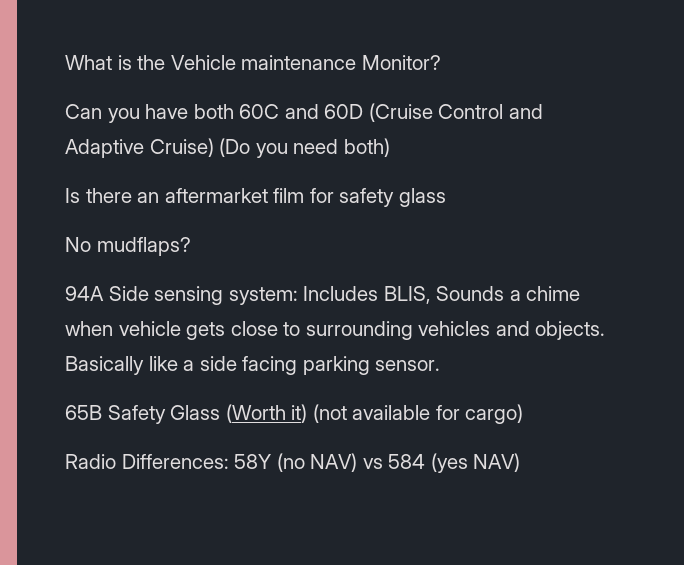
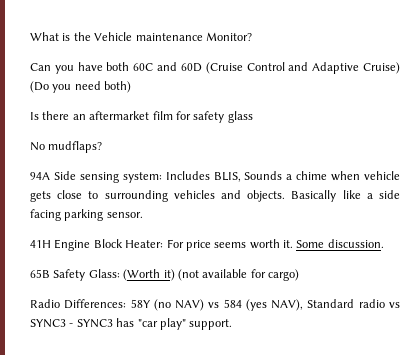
(441, 365) none -> [30,239,384,251] // 41H Engine Block Heater: For price seems worth it. Some discussion.
[170,405,221,420] Glass -> [88,269,120,278] Glass:
[473,453,521,472] NAV) -> [271,299,400,311] [30,318,233,330] NAV), Standard radio vs SYNC3 - SYNC3 has "car play" support.

